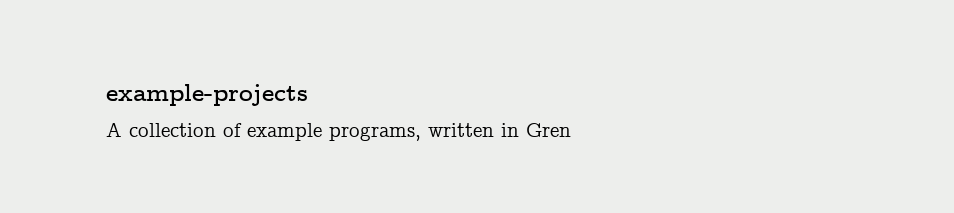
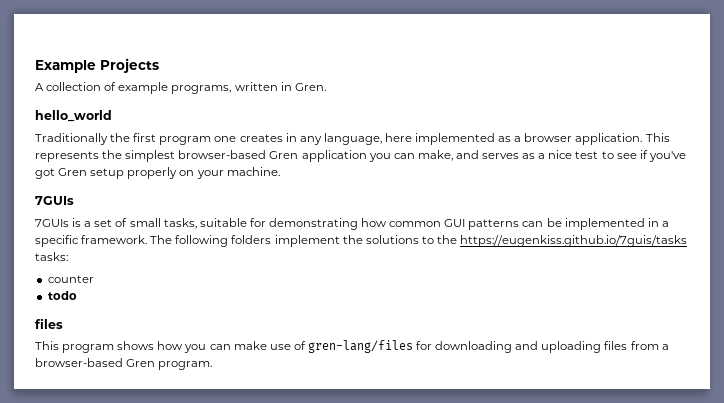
[106,84,308,106] example-projects -> [35,58,159,73] Example Projects
[526,123,571,137] Gren -> [294,83,326,91] [35,110,112,122] [35,133,670,145] [35,150,686,162] [35,167,280,179] [35,196,74,205] [35,218,669,230] [35,235,688,247] [35,252,68,261] [47,275,94,283] [47,291,77,300] [35,318,63,329] [35,340,669,353] [35,358,213,370] Gren. // hello_world // Traditionally the first program one creates in any language, here implemented as a browser application. This represents the simplest browser-based Gren application you can make, and serves as a nice test to see if you've got Gren setup properly on your machine. // 7GUIs // 7GUIs is a set of small tasks, suitable for demonstrating how common GUI patterns can be implemented in a specific framework. The following folders implement the solutions to the https://eugenkiss.github.io/7guis/tasks tasks: // counter // todo // files // This program shows how you can make use of gren-lang/files for downloading and uploading files from a browser-based Gren program.

